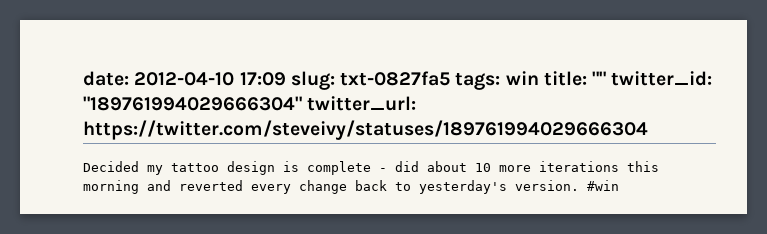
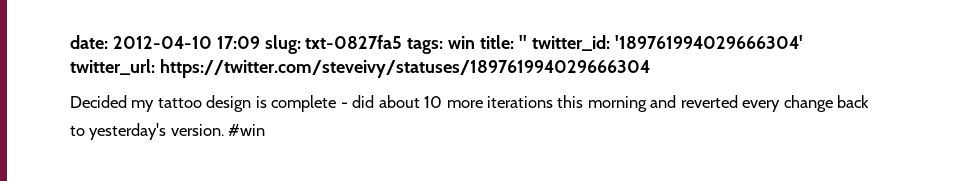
[592,71,713,86] [83,96,302,111] "" twitter_id: "189761994029666304" -> [518,35,803,51] '' twitter_id: '189761994029666304'

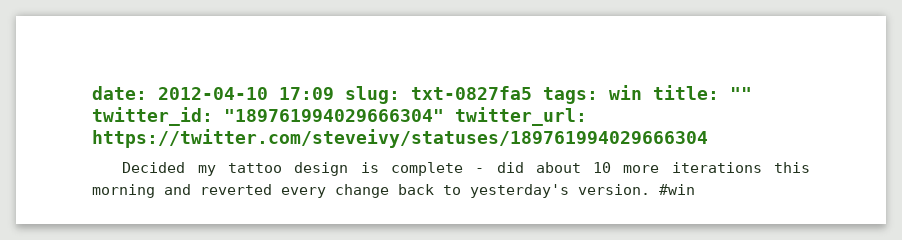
[518,35,803,51] '' twitter_id: '189761994029666304' -> [730,87,752,100] [92,107,444,126] "" twitter_id: "189761994029666304"

